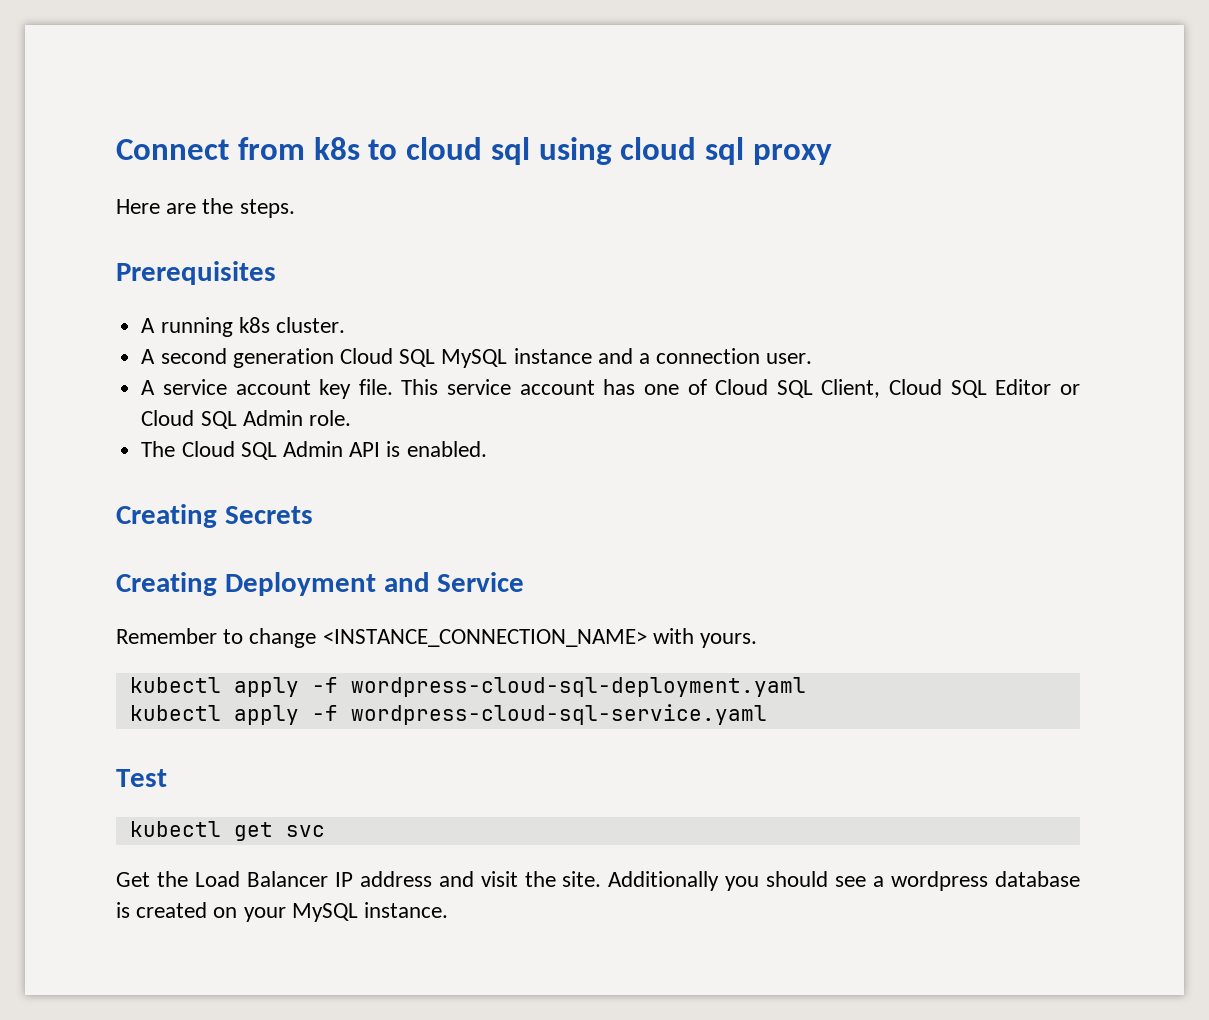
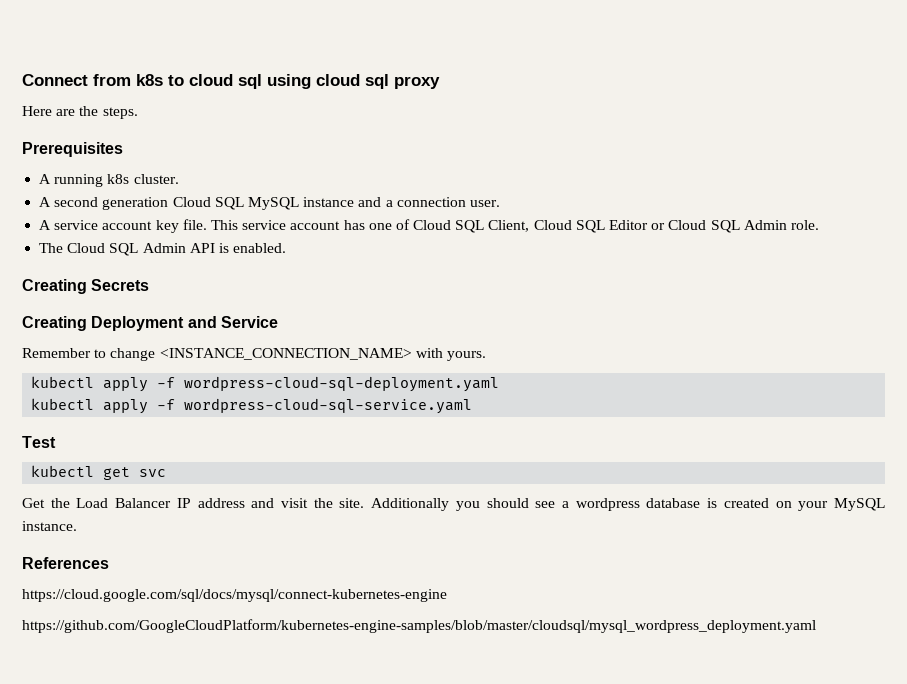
(449, 910) none -> [22,557,109,569] [22,589,447,602] [22,619,816,633] // References // https://cloud.google.com/sql/docs/mysql/connect-kubernetes-engine // https://github.com/GoogleCloudPlatform/kubernetes-engine-samples/blob/master/cloudsql/mysql_wordpress_deployment.yaml

